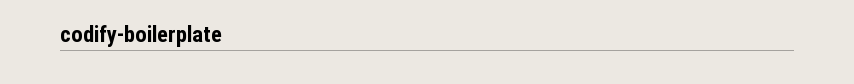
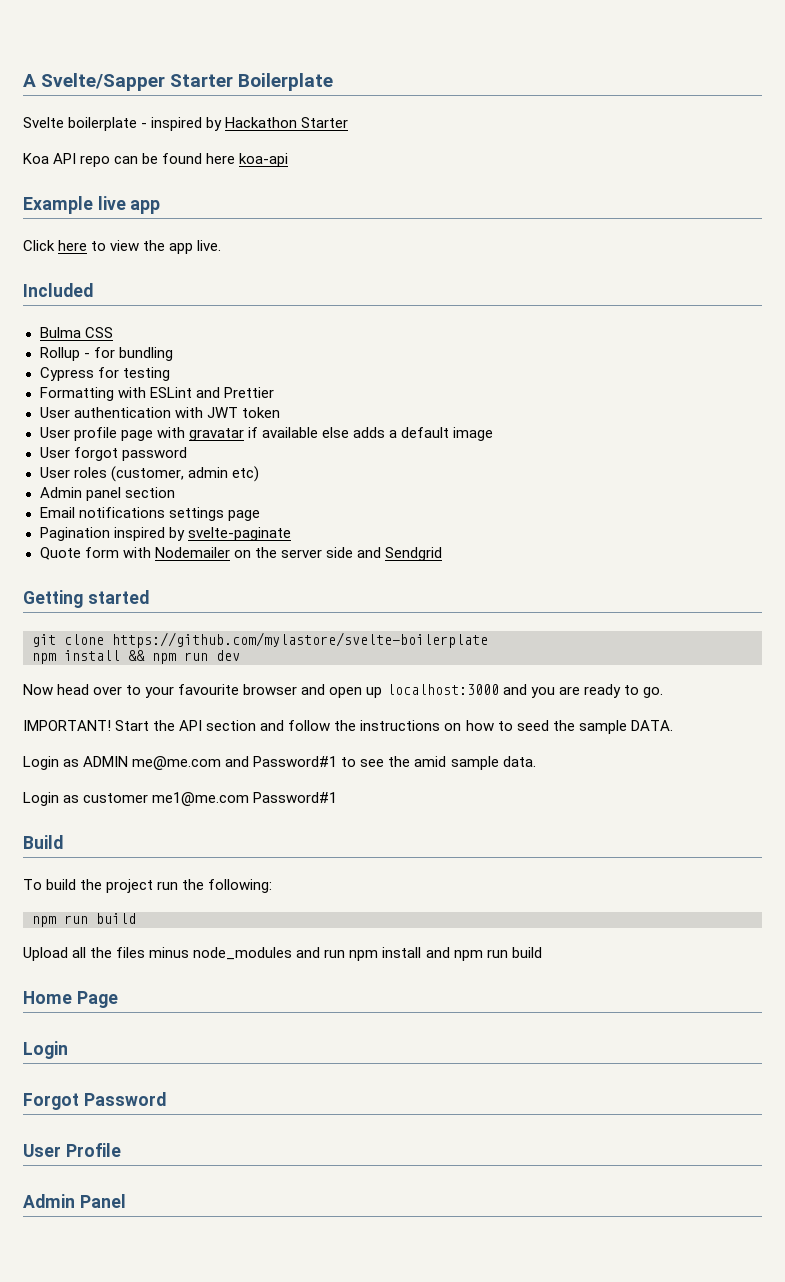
[60,25,222,47] codify-boilerplate -> [23,73,334,91] [23,117,349,131] [23,153,289,167] [23,196,161,214] [23,240,222,254] [23,283,93,297] [39,327,113,338] [39,347,173,361] [39,367,170,381] [39,387,274,401] [39,407,280,418] [39,427,494,441] [39,447,187,461] [39,466,259,482] [39,487,175,501] [39,507,260,521] [39,527,291,541] [39,547,442,561] [23,590,149,608] [32,632,488,648] [32,650,240,664] [23,684,663,698] [23,720,673,734] [23,756,536,770] [23,792,338,806] [23,835,63,849] [23,879,273,893] [32,913,136,927] [23,947,542,961] [23,991,118,1008] [23,1041,68,1059] [23,1092,166,1110] [23,1143,121,1157] [23,1194,126,1208] A Svelte/Sapper Starter Boilerplate // Svelte boilerplate - inspired by Hackathon Starter // Koa API repo can be found here koa-api // Example live app // Click here to view the app live. // Included // Bulma CSS // Rollup - for bundling // Cypress for testing // Formatting with ESLint and Prettier // User authentication with JWT token // User profile page with gravatar if available else adds a default image // User forgot password // User roles (customer, admin etc) // Admin panel section // Email notifications settings page // Pagination inspired by svelte-paginate // Quote form with Nodemailer on the server side and Sendgrid // Getting started // git clone https://github.com/mylastore/svelte-boilerplate // npm install && npm run dev // Now head over to your favourite browser and open up localhost:3000 and you are ready to go. // IMPORTANT! Start the API section and follow the instructions on how to seed the sample DATA. // Login as ADMIN me@me.com and Password#1 to see the amid sample data. // Login as customer me1@me.com Password#1 // Build // To build the project run the following: // npm run build // Upload all the files minus node_modules and run npm install and npm run build // Home Page // Login // Forgot Password // User Profile // Admin Panel

